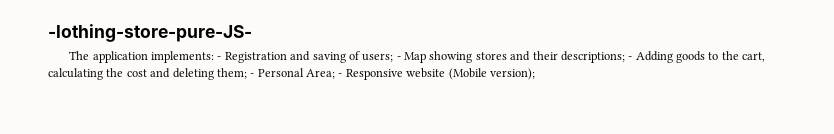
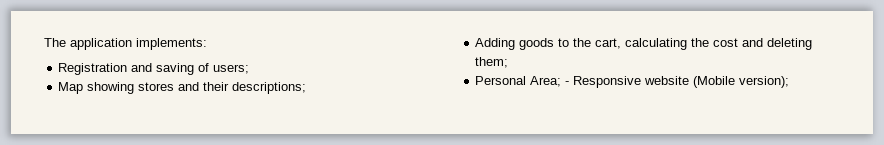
[48,24,252,42] -lothing-store-pure-JS- // -> (44, 42) none
[217,56,222,60] - -> (207, 44) //
[396,56,401,60] - -> (250, 69) //
[628,56,633,60] - -> (307, 88) //
[250,73,255,77] - -> (509, 62) //

